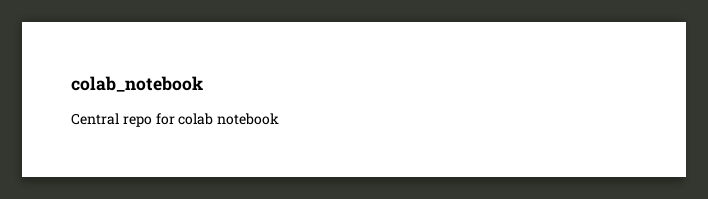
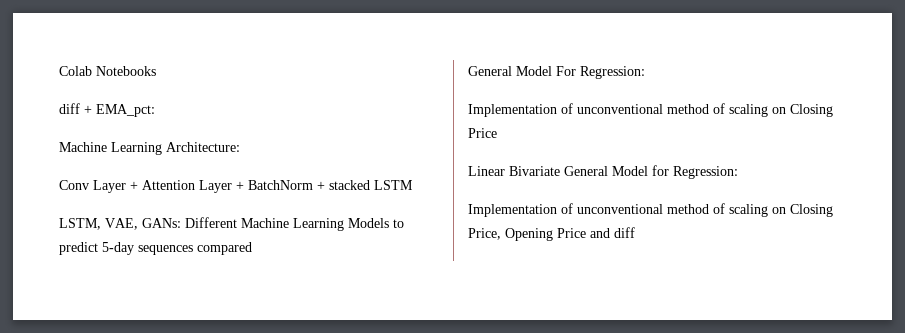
[71,76,203,92] [71,113,280,127] colab_notebook // Central repo for colab notebook -> [59,66,156,76] [59,103,155,117] [59,142,240,155] [59,180,413,193] [59,217,404,231] [59,242,252,255] [468,66,645,79] [468,103,833,117] [468,128,497,138] [468,165,738,179] [468,203,833,217] [468,227,635,241] Colab Notebooks // diff + EMA_pct: // Machine Learning Architecture: // Conv Layer + Attention Layer + BatchNorm + stacked LSTM // LSTM, VAE, GANs: Different Machine Learning Models to predict 5-day sequences compared // General Model For Regression: // Implementation of unconventional method of scaling on Closing Price // Linear Bivariate General Model for Regression: // Implementation of unconventional method of scaling on Closing Price, Opening Price and diff

